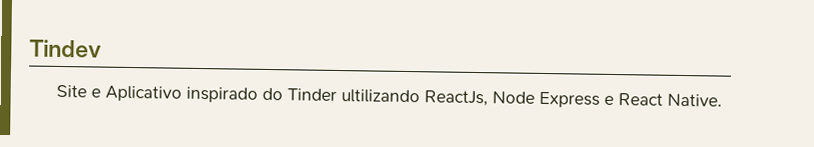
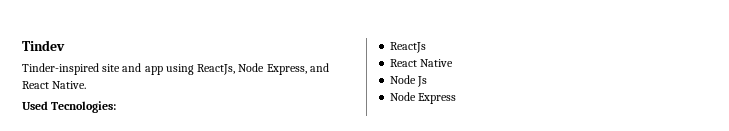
[55,84,722,108] Site e Aplicativo inspirado do Tinder ultilizando ReactJs, Node Express e React Native. -> [22,63,329,75] [22,81,87,89] [22,101,117,113] [390,42,427,53] [390,59,454,67] [390,75,428,87] [390,92,457,104] Tinder-inspired site and app using ReactJs, Node Express, and React Native. // Used Tecnologies: // ReactJs // React Native // Node Js // Node Express

